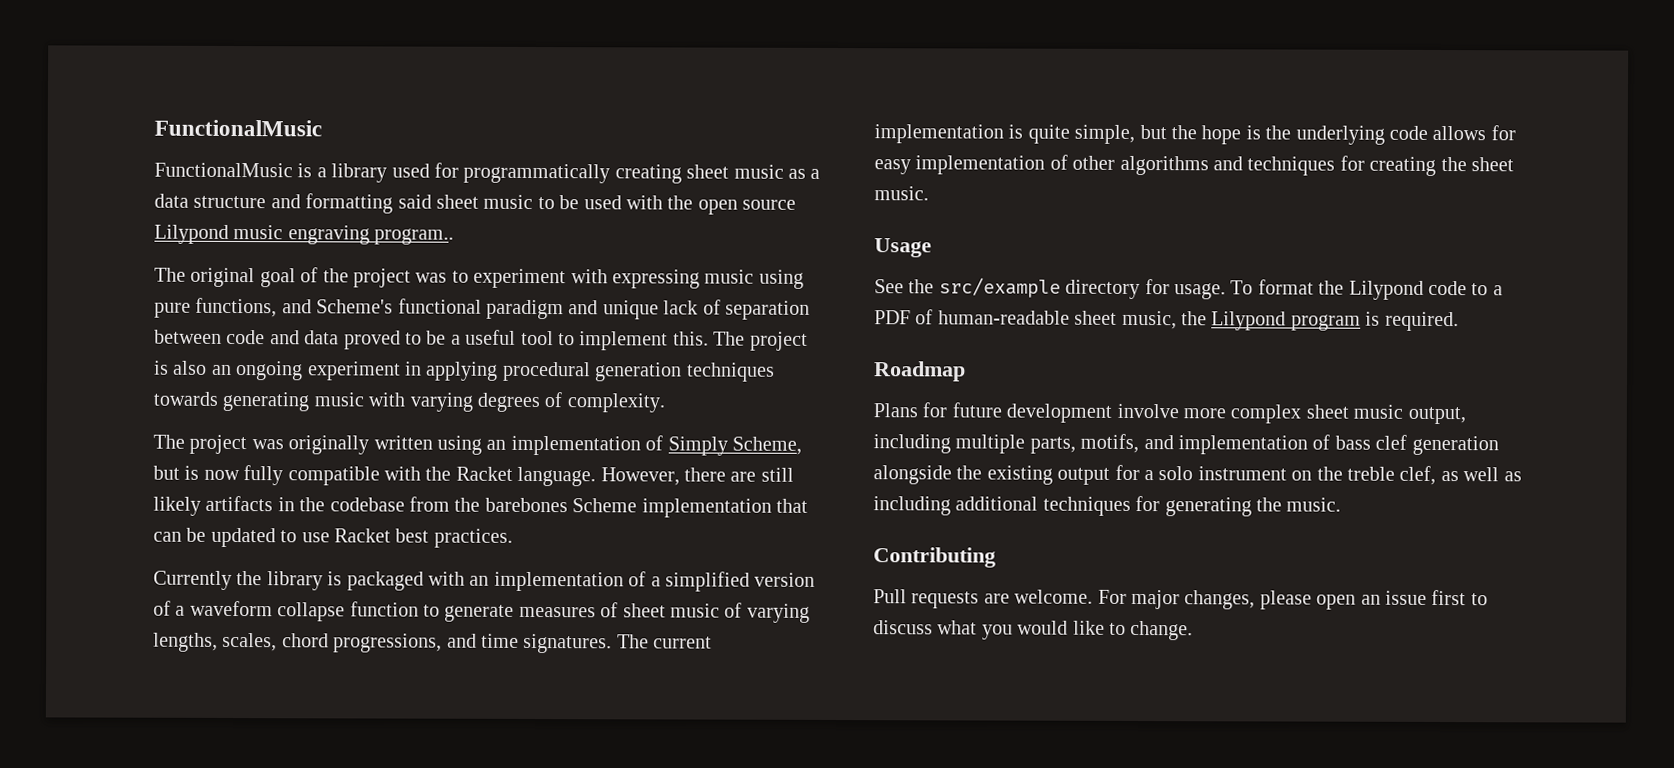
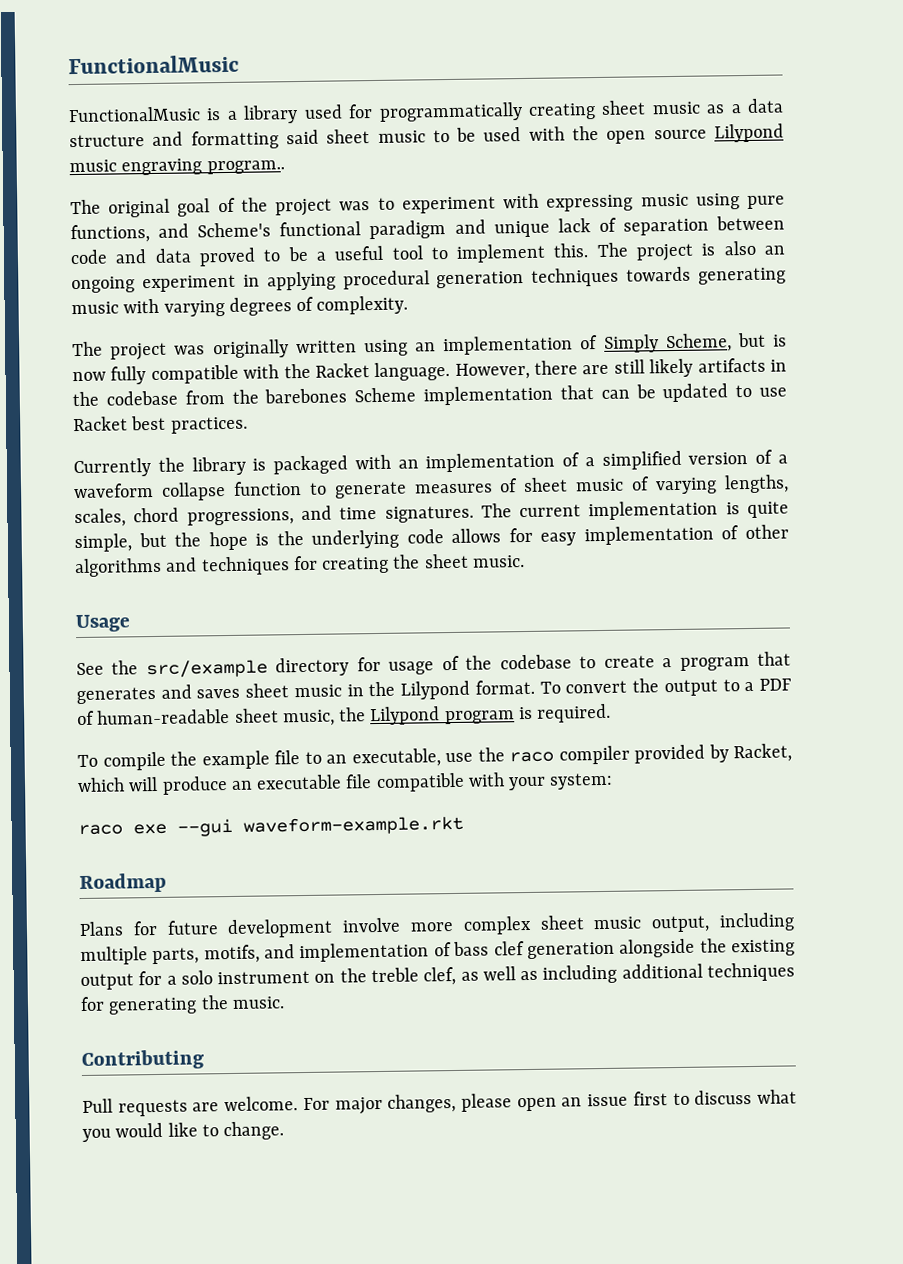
[1174,279,1467,300] usage. To format the Lilypond code -> [388,651,791,675] [76,678,718,705] usage of the codebase to create a program that generates and saves sheet music in the Lilypond format. To convert the output
(1459, 321) none -> [77,743,792,771] [77,772,614,795] [78,815,464,837] // To compile the example file to an executable, use the raco compiler provided by Racket, which will produce an executable file compatible with your system: // raco exe --gui waveform-example.rkt

